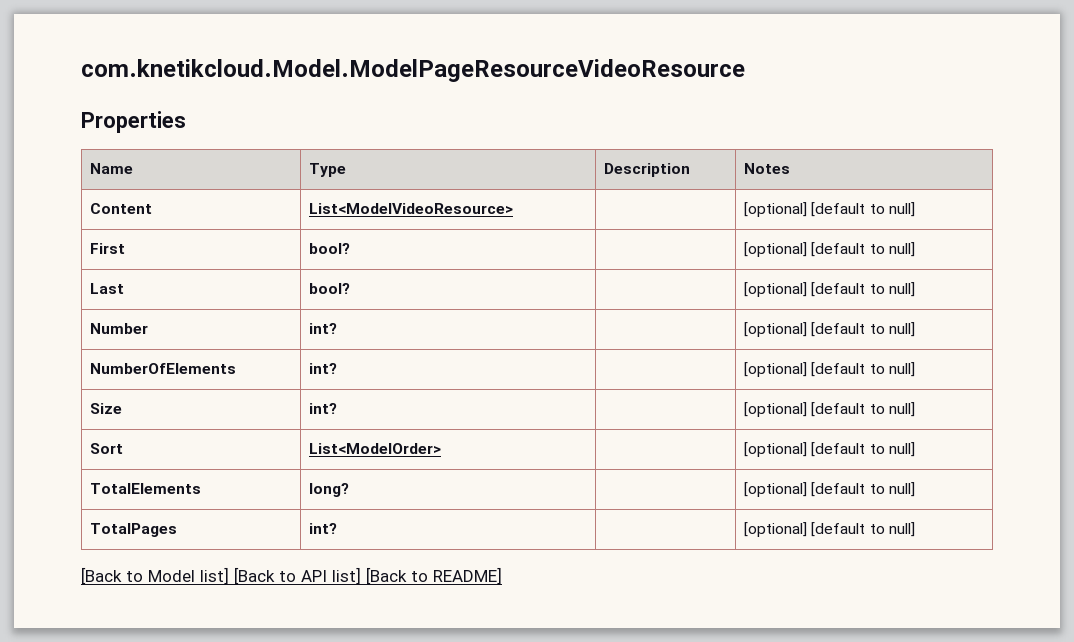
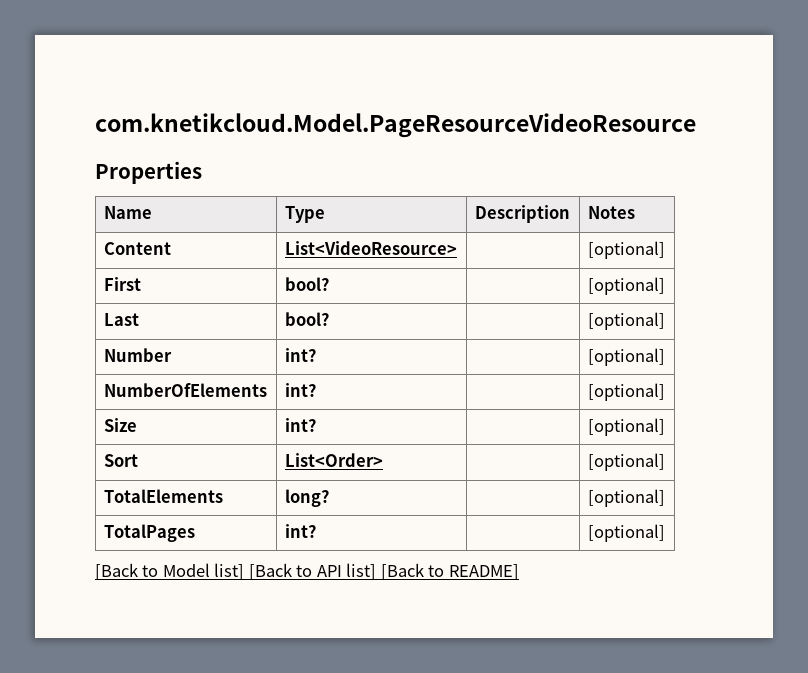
[81,59,745,82] com.knetikcloud.Model.ModelPageResourceVideoResource -> [95,113,696,138] com.knetikcloud.Model.PageResourceVideoResource
[309,203,514,214] [744,202,915,217] List<ModelVideoResource> | | [optional] [default to null] -> [284,241,457,255] [587,241,665,259] List<VideoResource> | | [optional]
[811,242,915,257] [default to null] -> (665, 286) none
[811,282,915,297] [default to null] -> (665, 321) none
[811,322,915,337] [default to null] -> (665, 357) none
[811,362,915,377] [default to null] -> (665, 392) none
[811,402,915,417] [default to null] -> (665, 427) none
[309,443,442,454] [744,442,915,457] List<ModelOrder> | | [optional] [default to null] -> [284,453,383,467] [587,453,665,471] List<Order> | | [optional]
[811,482,915,497] [default to null] -> (665, 498) none
[811,522,915,537] [default to null] -> (665, 533) none

